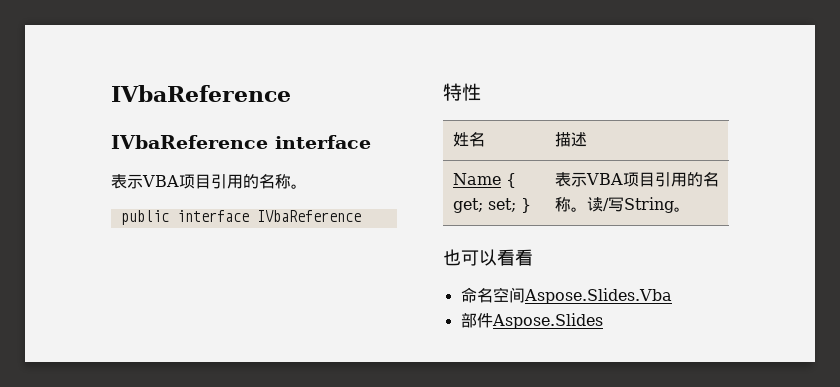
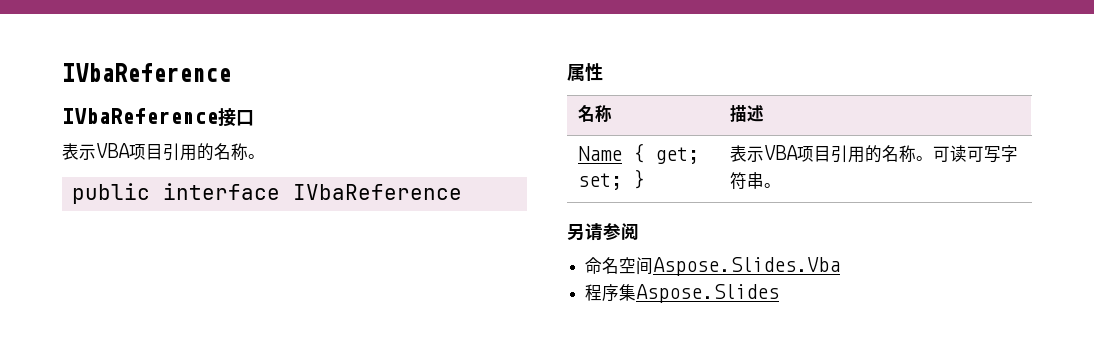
[275,135,371,149] interface -> [218,108,254,127] 接口
[443,83,462,101] 特 -> [567,64,585,81] 属
[452,132,485,147] 姓名 -> [578,105,613,122] 名称
[586,197,690,213] [443,249,533,266] 读/写String。 // 也可以看看 -> [933,145,1019,163] [730,172,782,190] [567,223,639,241] 可读可写字符串。 // 另请参阅
[460,313,493,328] 部件 -> [585,284,637,302] 程序集

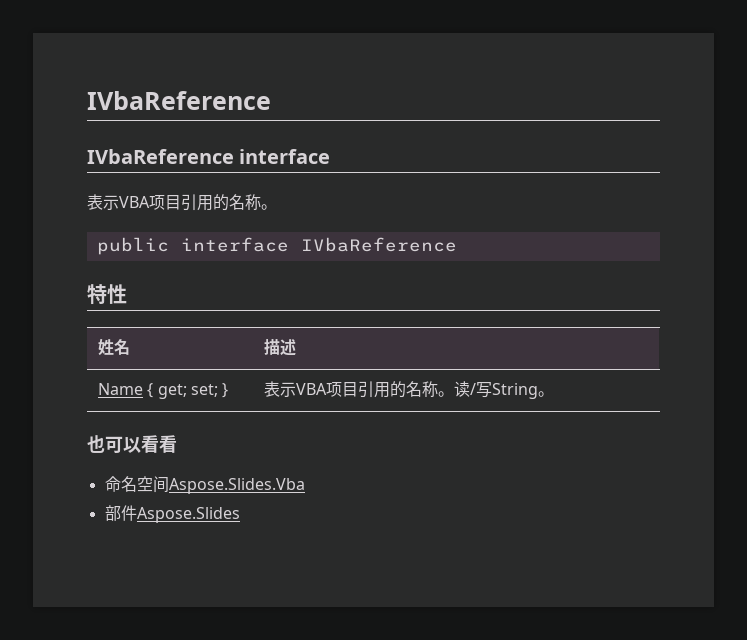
[218,108,254,127] 接口 -> [239,149,331,164] interface
[567,64,585,81] 属 -> [87,284,107,305] 特
[578,105,613,122] 名称 -> [97,338,130,356] 姓名
[933,145,1019,163] [730,172,782,190] [567,223,639,241] 可读可写字符串。 // 另请参阅 -> [453,381,554,399] [87,435,177,453] 读/写String。 // 也可以看看
[585,284,637,302] 程序集 -> [104,505,137,521] 部件

